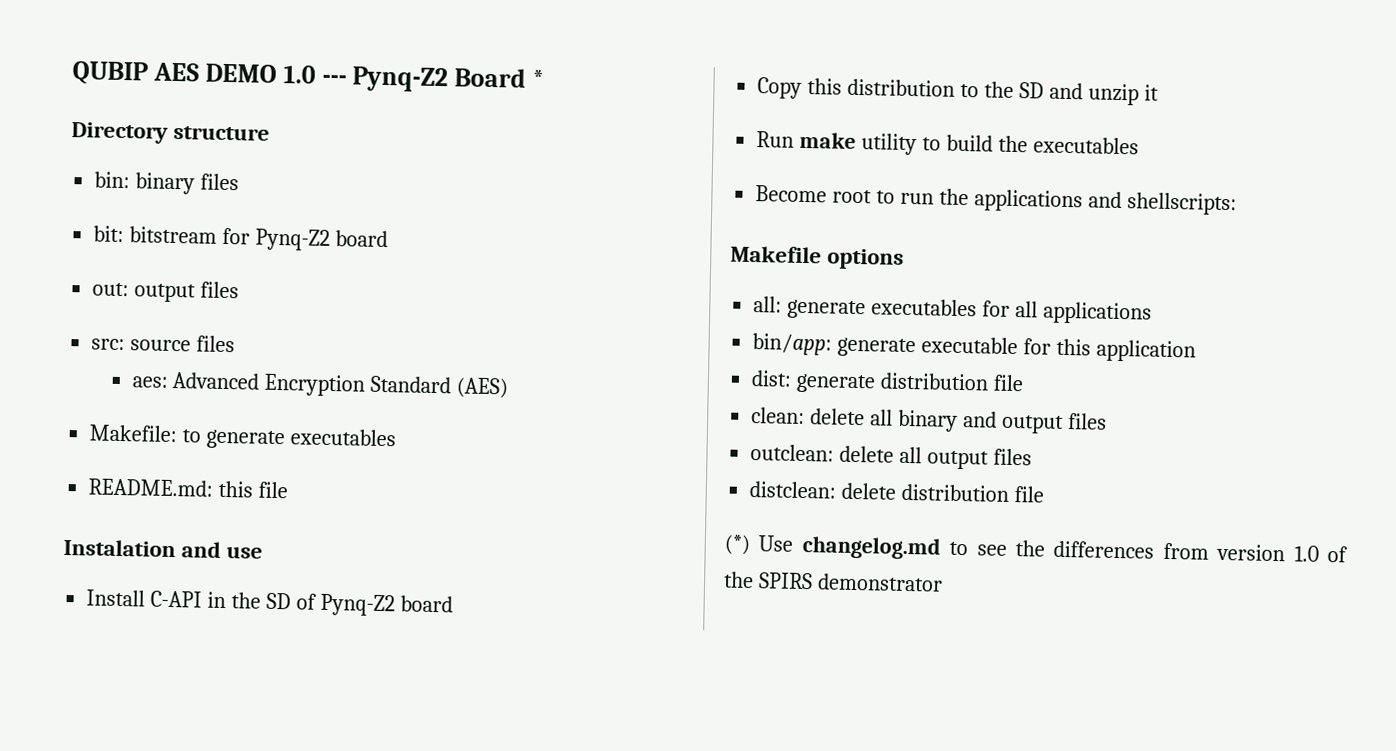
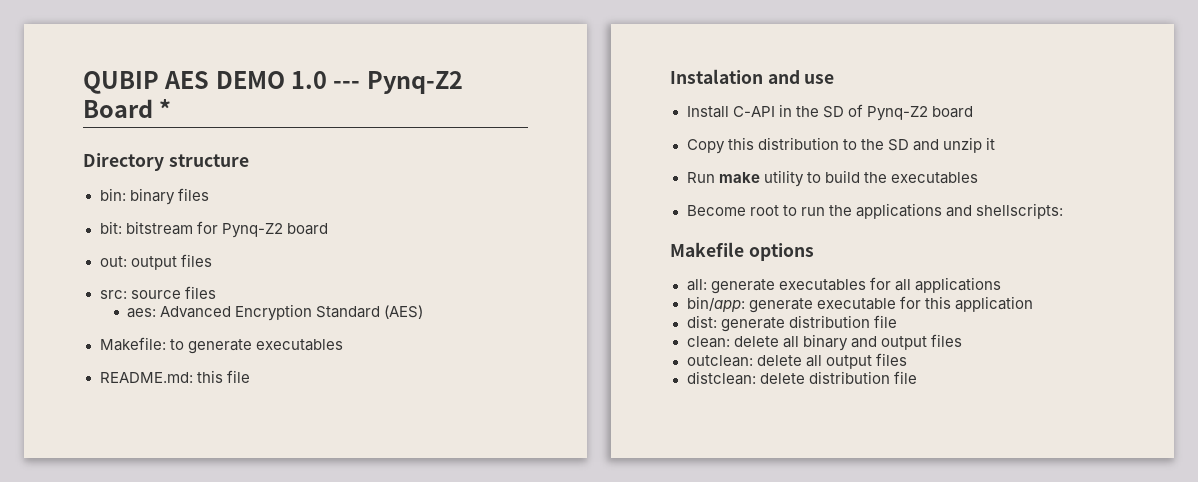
[724,534,1348,563] [723,571,943,592] // (*) Use changelog.md to see the differences from version 1.0 of the SPIRS demonstrator -> (917, 377) none

